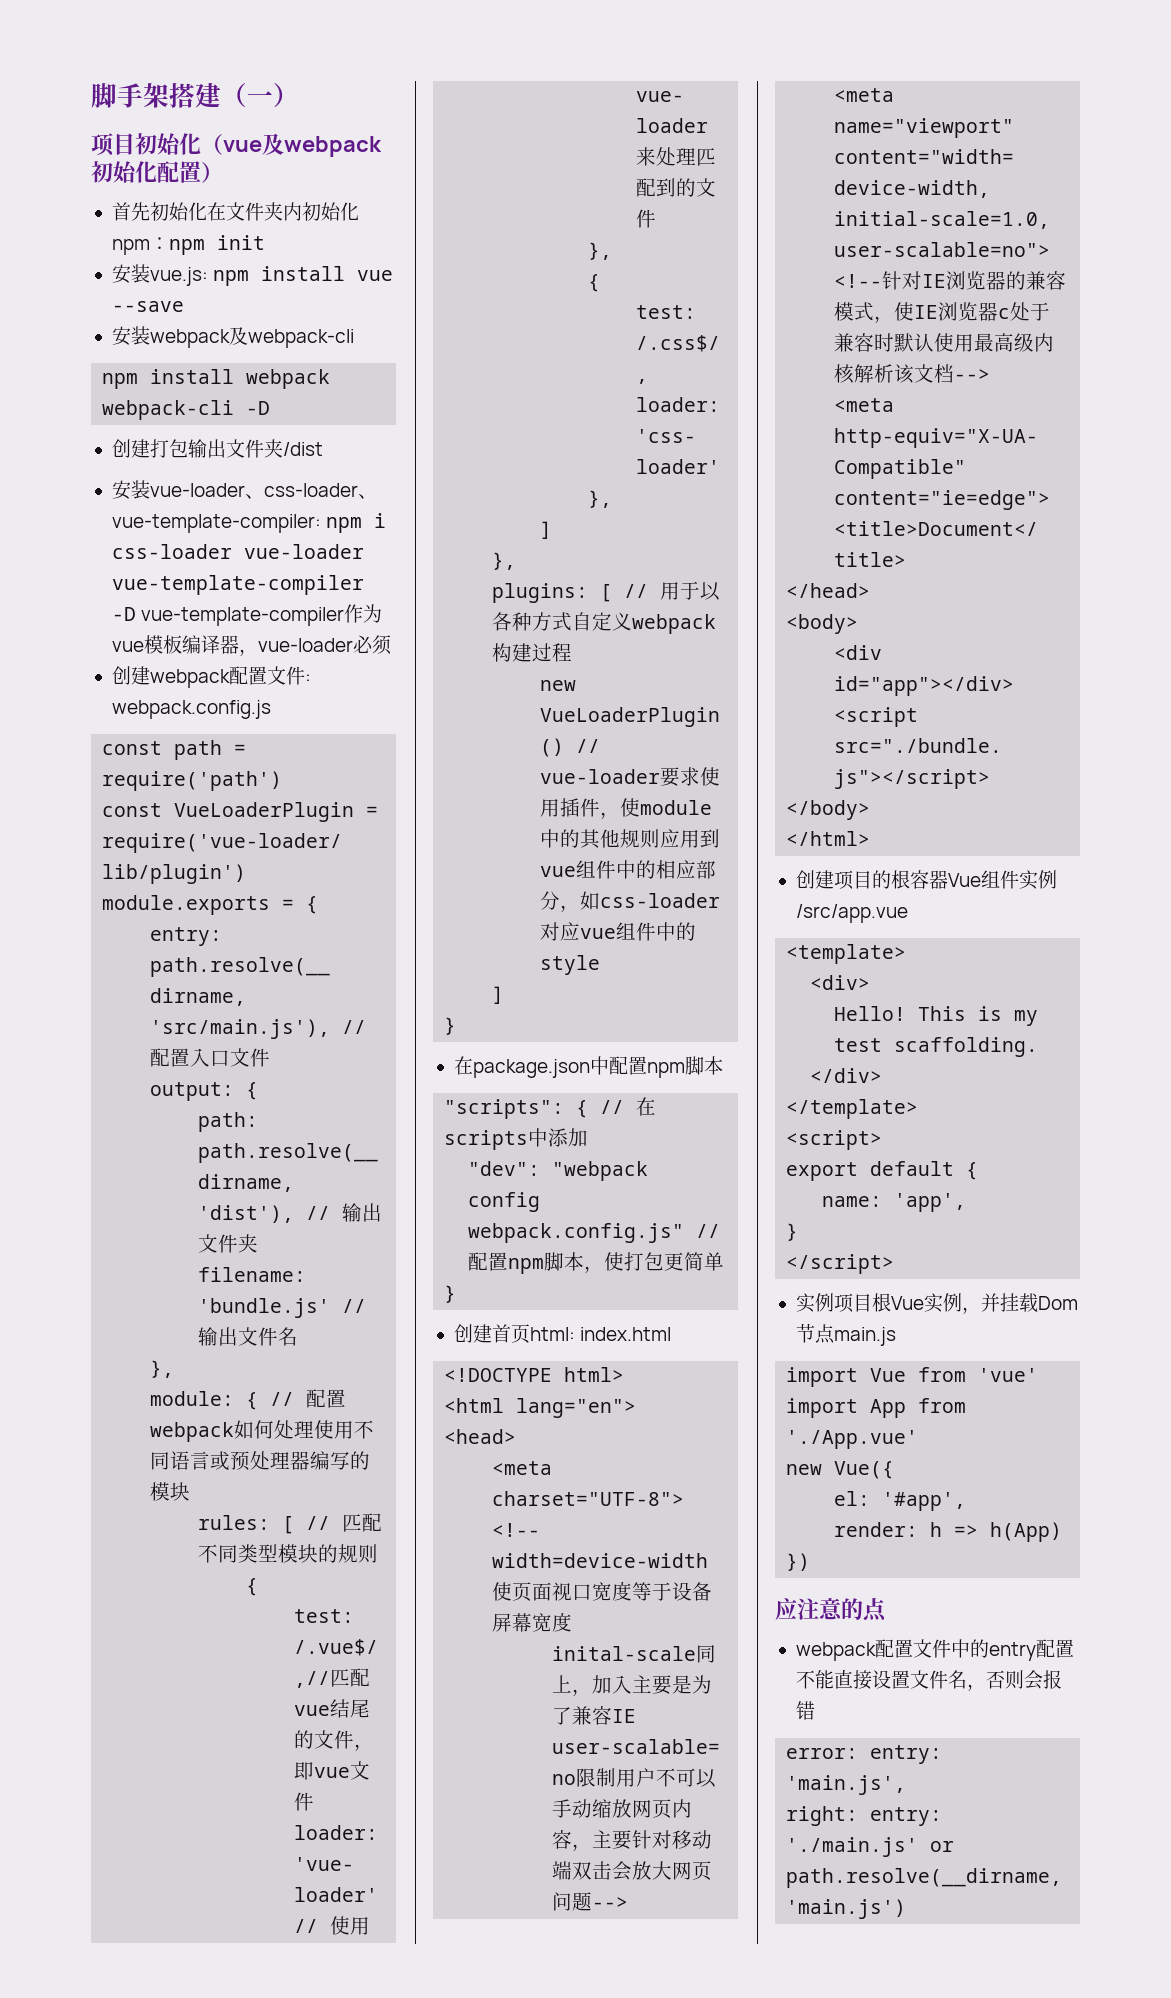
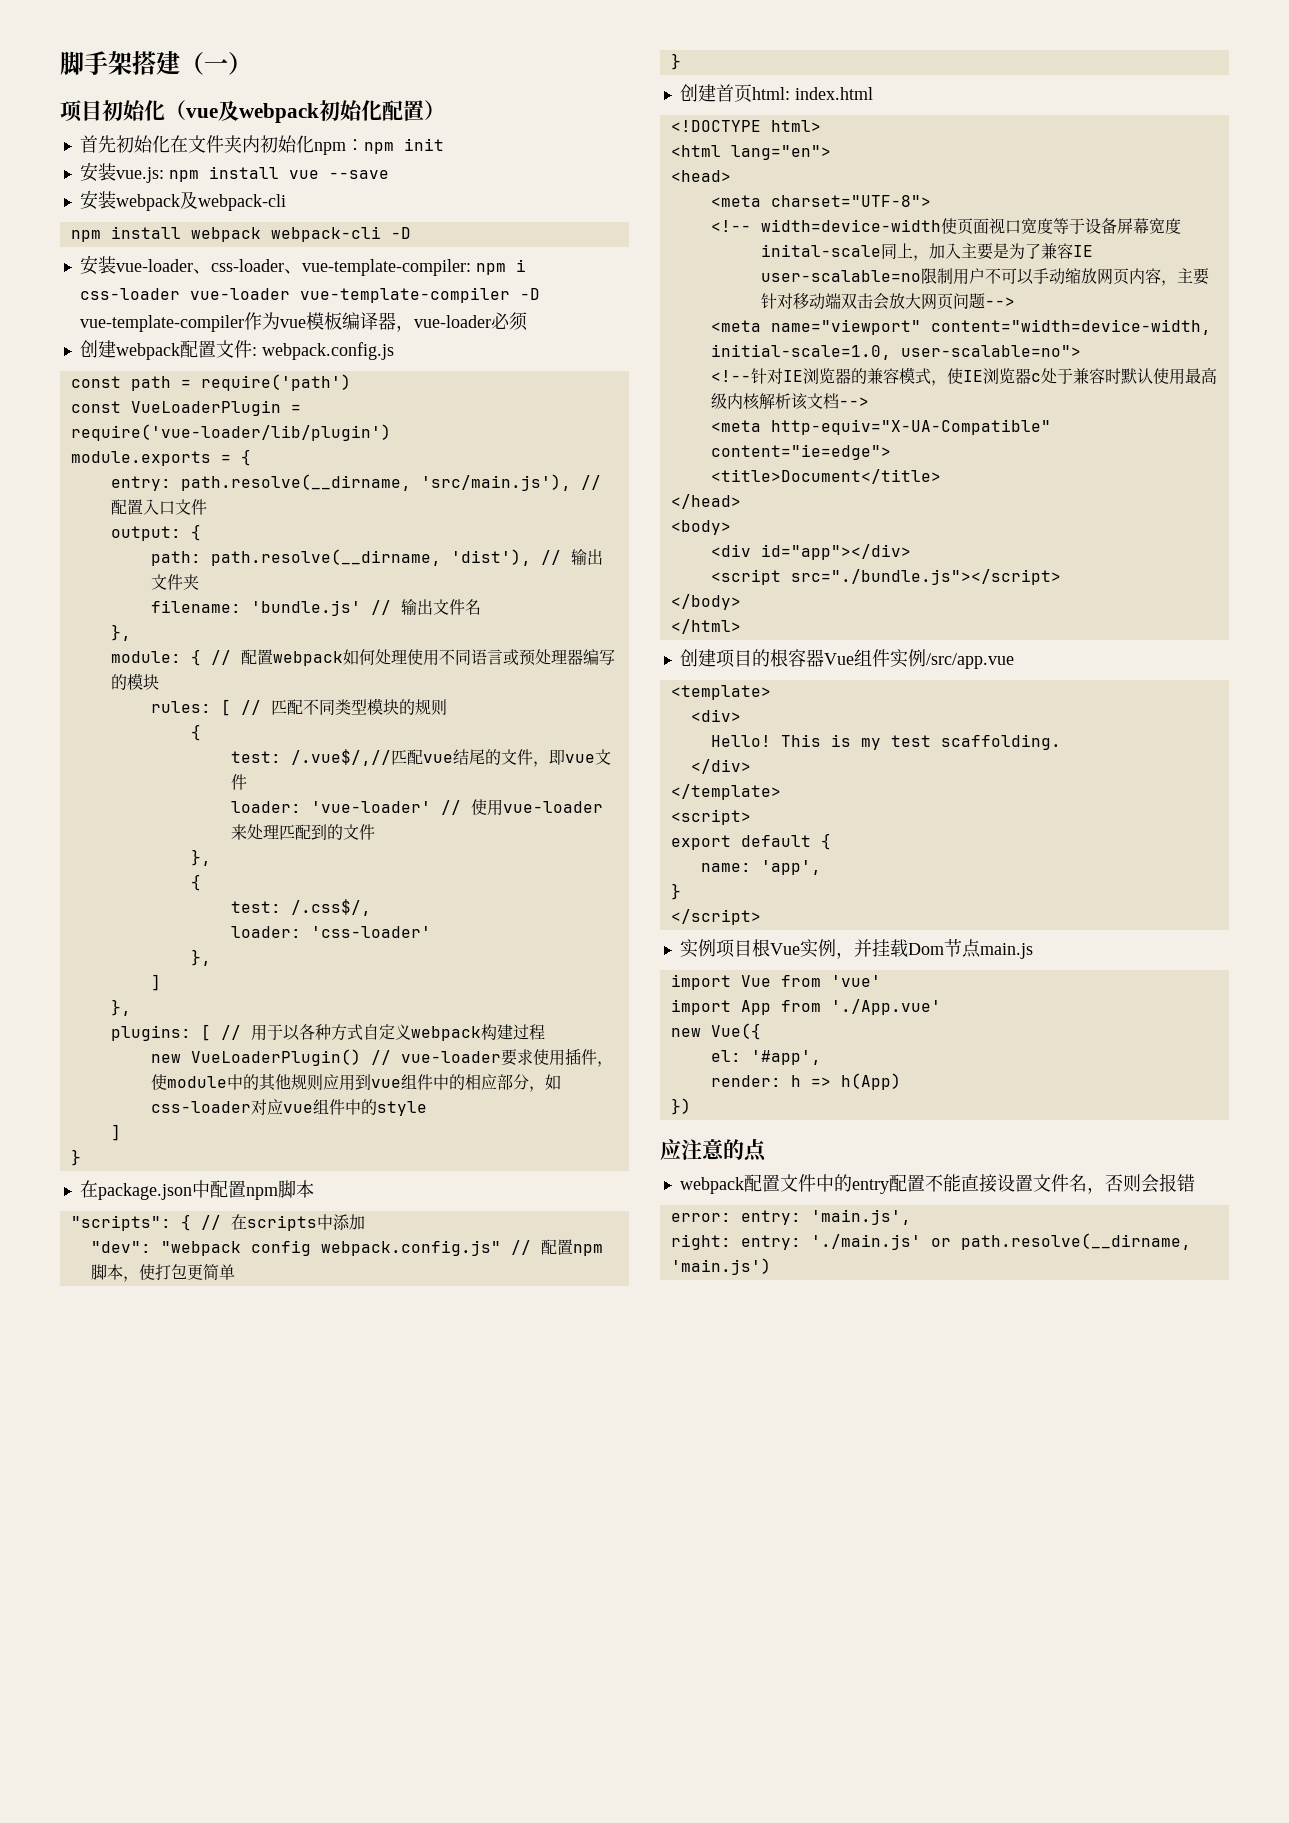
[111,439,323,458] // 创建打包输出文件夹/dist -> (411, 233) none

